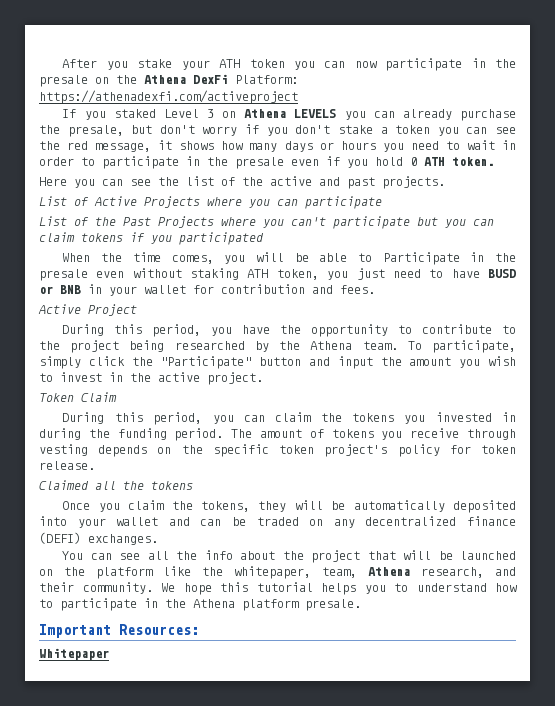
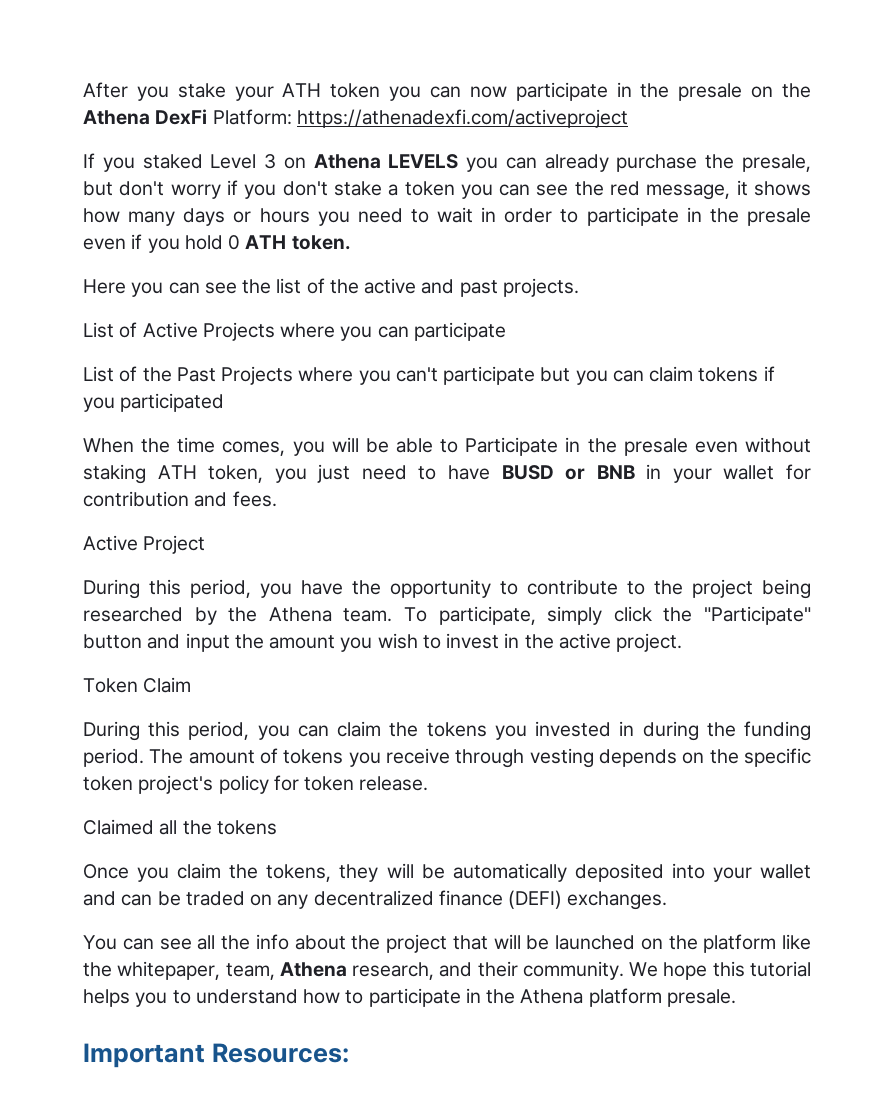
[39,648,109,661] // Whitepaper -> (350, 1053) none

